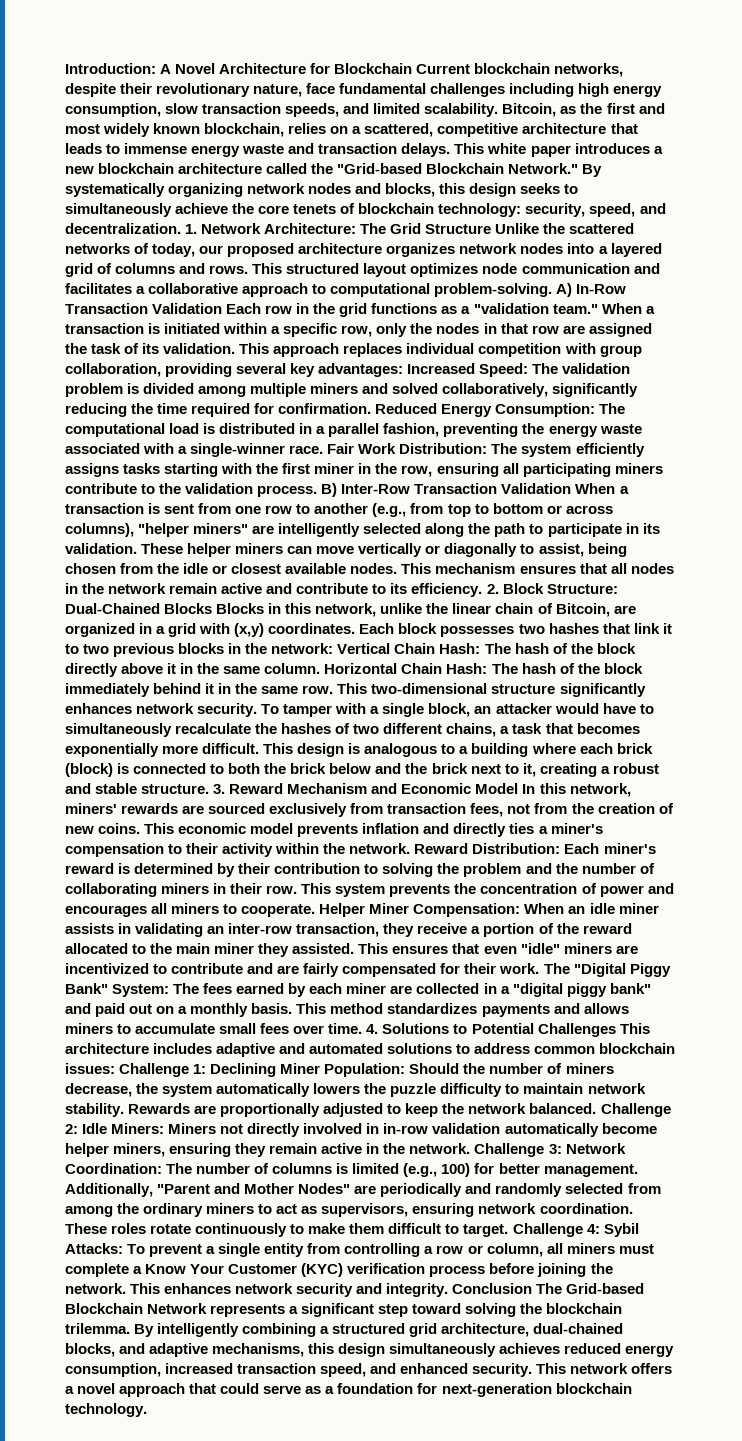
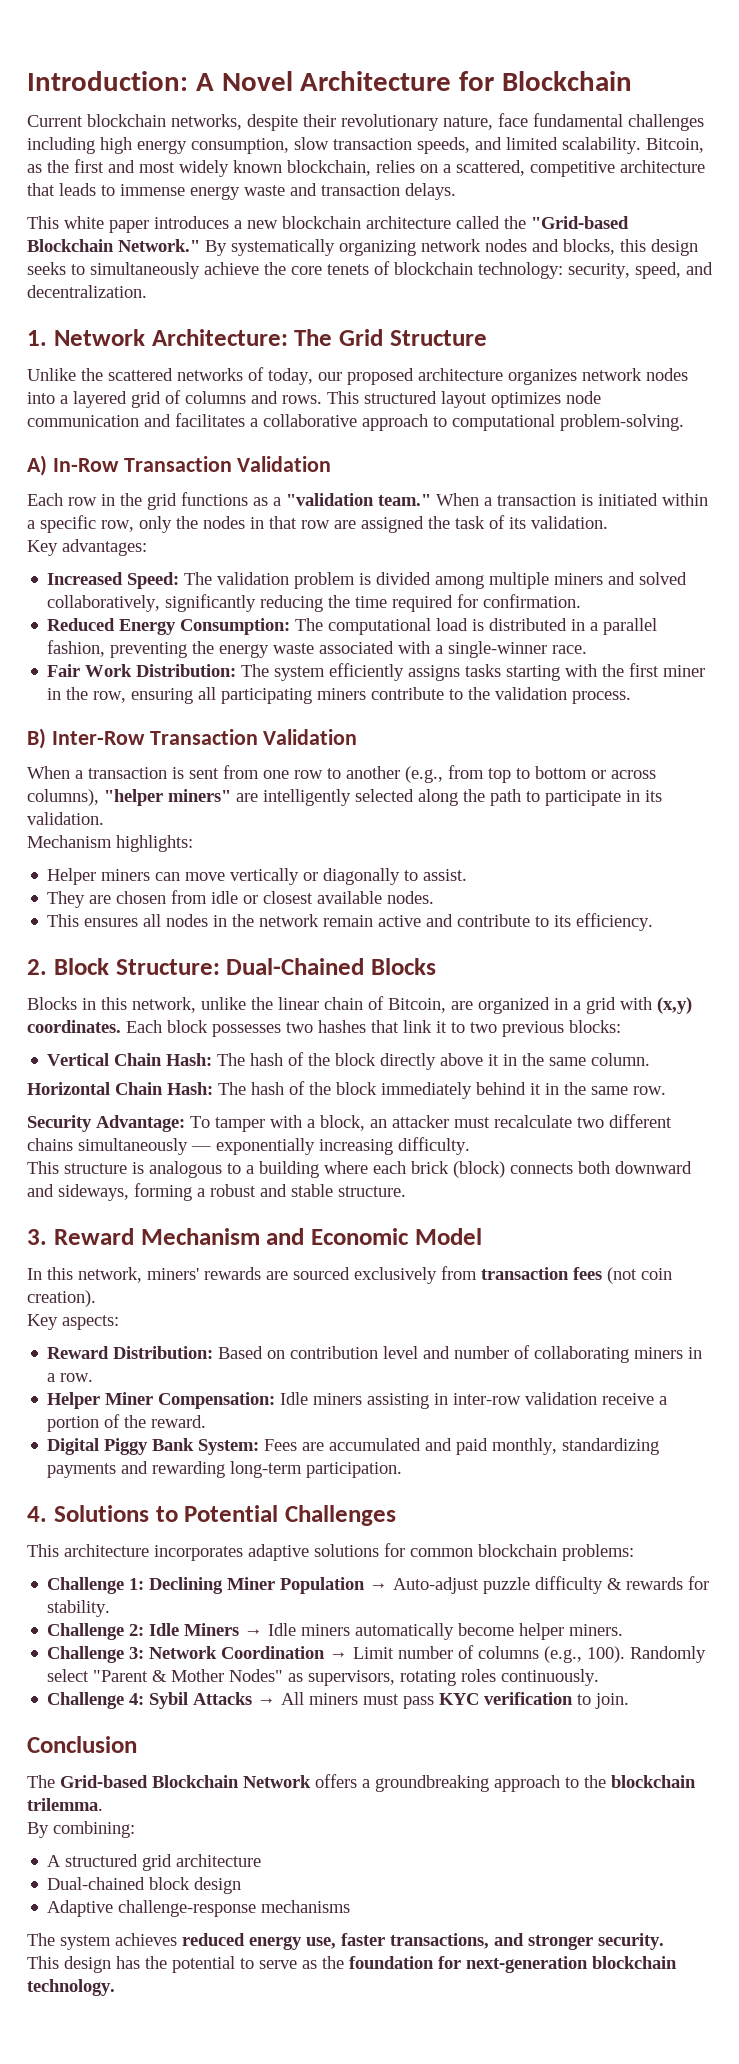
(413, 68) none -> (633, 81) //
(451, 150) none -> (456, 191) //
(181, 228) none -> (147, 291) //
(492, 229) none -> (487, 338) //
(553, 290) none -> (684, 422) //
(223, 308) none -> (332, 464) //
[239,343,642,357] [65,363,316,377] This approach replaces individual competition with group collaboration, providing several key -> [27,540,58,556] // Key
(404, 370) none -> (147, 547) //
(372, 408) none -> (582, 601) //
(324, 449) none -> (588, 649) //
(318, 491) none -> (632, 697) //
(572, 488) none -> (358, 737) //
[141,543,232,557] These helper -> [27,835,193,852] [47,868,97,885] // Mechanism highlights: // Helper
[538,543,627,557] assist, being -> [423,869,468,881] [47,891,112,908] assist. // They are
[157,563,180,574] the -> (208, 897) none
[401,563,607,574] This mechanism ensures that -> [47,914,139,927] // This ensures
(483, 590) none -> (654, 922) //
(213, 608) none -> (436, 966) //
[178,643,334,654] blocks in the network: -> [569,1020,621,1033] blocks: //
(321, 668) none -> (651, 1059) //
[337,683,646,697] [65,703,258,717] This two-dimensional structure significantly enhances network security. -> [27,1115,185,1132] // Security Advantage:
[382,703,425,717] single -> (315, 1123) none
[554,703,654,714] [65,723,640,737] [65,743,345,757] would have to simultaneously recalculate the hashes of two different chains, a task that becomes exponentially more difficult. This design -> [454,1114,672,1128] [27,1137,470,1155] [27,1161,127,1174] must recalculate two different chains simultaneously — exponentially increasing difficulty. // This structure
[117,763,597,777] is connected to both the brick below and the brick next to it, creating -> [510,1161,692,1174] [27,1183,192,1201] connects both downward and sideways, forming
(210, 789) none -> (406, 1191) //
(519, 788) none -> (482, 1236) //
[470,803,674,817] [65,823,603,837] [65,843,656,857] [65,863,578,877] fees, not from the creation of new coins. This economic model prevents inflation and directly ties a miner's compensation to their activity within the network. Reward Distribution: Each miner's reward is determined by their contribution to solving the problem and the -> [573,1267,672,1284] [27,1290,96,1307] [27,1314,119,1330] [47,1346,451,1359] fees (not coin creation). // Key aspects: // Reward Distribution: Based on contribution level and
[230,883,674,897] [65,903,659,917] [65,923,415,937] their row. This system prevents the concentration of power and encourages all miners to cooperate. Helper Miner Compensation: When an idle miner assists in validating an inter-row transaction, they -> [47,1373,94,1382] [47,1392,598,1409] a row. // Helper Miner Compensation: Idle miners assisting in inter-row validation
[582,923,632,934] [65,943,638,957] [65,963,671,977] [65,983,651,997] [65,1003,629,1017] [65,1023,363,1034] reward allocated to the main miner they assisted. This ensures that even "idle" miners are incentivized to contribute and are fairly compensated for their work. The "Digital Piggy Bank" System: The fees earned by each miner are collected in a "digital piggy bank" and paid out on a monthly basis. This method standardizes payments and allows miners to accumulate small fees over time. -> [151,1415,207,1428] [47,1438,660,1455] [47,1461,403,1478] reward. // Digital Piggy Bank System: Fees are accumulated and paid monthly, standardizing payments and rewarding long-term participation. //
(616, 1030) none -> (396, 1515) //
[153,1043,531,1057] includes adaptive and automated solutions to address -> [154,1543,405,1561] incorporates adaptive solutions for
[65,1063,115,1074] issues: -> [562,1544,634,1561] problems: //
[324,1063,614,1077] [65,1083,646,1097] [65,1103,671,1117] [65,1123,657,1137] [65,1143,626,1157] [65,1163,638,1177] [65,1183,661,1197] [65,1203,633,1217] [65,1223,639,1237] [65,1243,654,1257] [65,1263,613,1277] [65,1283,449,1297] Population: Should the number of miners decrease, the system automatically lowers the puzzle difficulty to maintain network stability. Rewards are proportionally adjusted to keep the network balanced. Challenge 2: Idle Miners: Miners not directly involved in in-row validation automatically become helper miners, ensuring they remain active in the network. Challenge 3: Network Coordination: The number of columns is limited (e.g., 100) for better management. Additionally, "Parent and Mother Nodes" are periodically and randomly selected from among the ordinary miners to act as supervisors, ensuring network coordination. These roles rotate continuously to make them difficult to target. Challenge 4: Sybil Attacks: To prevent a single entity from controlling a row or column, all miners must complete a Know Your Customer (KYC) verification process before joining the network. This enhances network security and integrity. -> [280,1576,710,1594] [47,1600,111,1617] [47,1623,624,1640] [47,1645,707,1663] [47,1669,600,1686] [47,1692,630,1709] Population → Auto-adjust puzzle difficulty & rewards for stability. // Challenge 2: Idle Miners → Idle miners automatically become helper miners. // Challenge 3: Network Coordination → Limit number of columns (e.g., 100). Randomly select "Parent & Mother Nodes" as supervisors, rotating roles continuously. // Challenge 4: Sybil Attacks → All miners must pass KYC verification to join. //
(533, 1288) none -> (137, 1744) //
[210,1303,623,1317] [65,1323,624,1337] [65,1343,675,1357] [65,1363,673,1377] [65,1383,260,1397] represents a significant step toward solving the blockchain trilemma. By intelligently combining a structured grid architecture, dual-chained blocks, and adaptive mechanisms, this design simultaneously achieves reduced energy consumption, increased transaction speed, and enhanced security. This network offers a novel approach that could -> [315,1774,696,1792] [27,1798,103,1811] [27,1821,135,1838] [47,1854,262,1871] [47,1877,242,1894] [47,1900,351,1917] [27,1933,664,1950] [27,1956,254,1973] offers a groundbreaking approach to the blockchain trilemma. // By combining: // A structured grid architecture // Dual-chained block design // Adaptive challenge-response mechanisms // The system achieves reduced energy use, faster transactions, and stronger security. // This design has the potential to
[325,1386,335,1394] a -> [322,1956,344,1969] the

